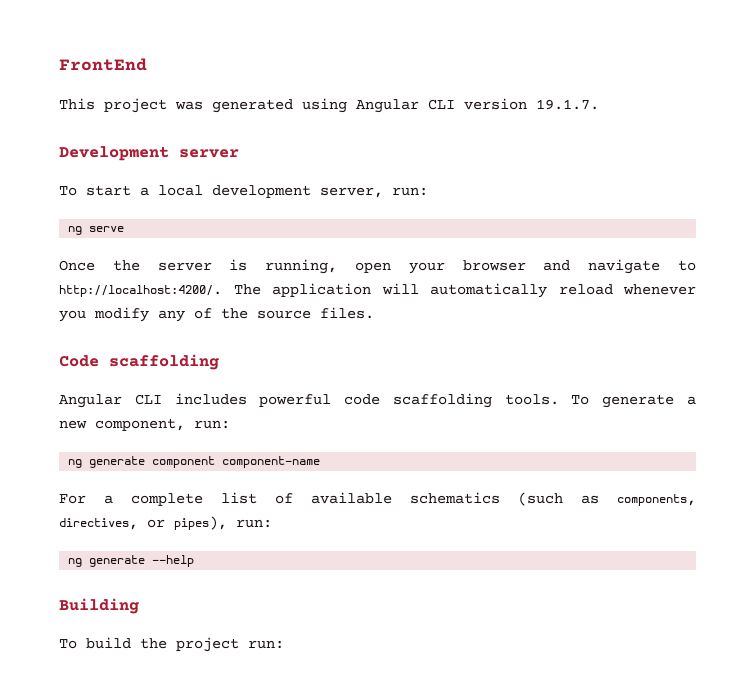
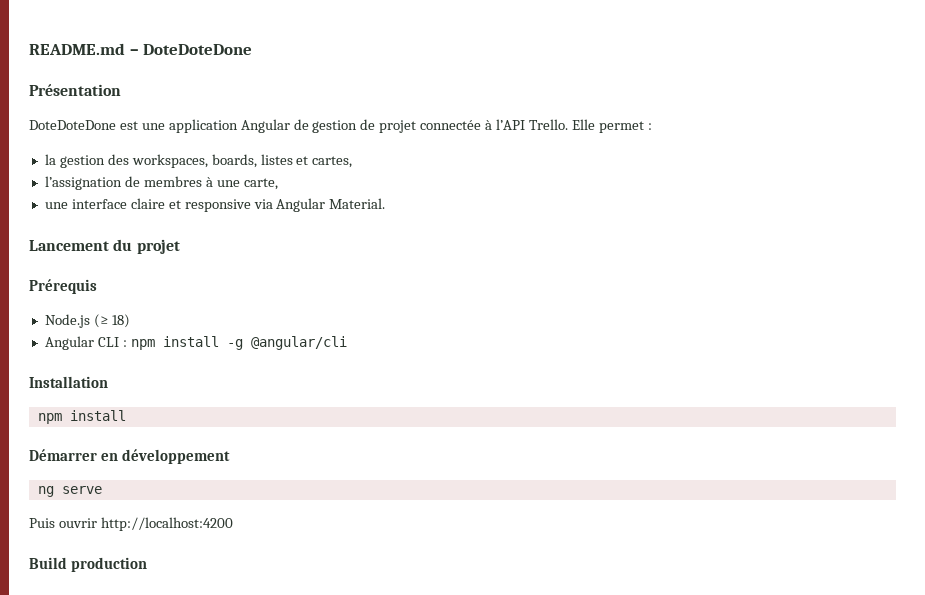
[59,58,147,71] [59,98,599,113] [59,146,239,161] [59,185,428,198] [68,226,125,235] [59,259,696,274] [59,283,696,298] [59,307,374,322] [59,354,219,370] [59,393,697,408] [59,418,230,431] [68,456,321,468] [59,492,696,506] [59,516,272,530] [68,555,195,567] [59,598,139,614] [59,637,284,652] FrontEnd // This project was generated using Angular CLI version 19.1.7. // Development server // To start a local development server, run: // ng serve // Once the server is running, open your browser and navigate to http://localhost:4200/. The application will automatically reload whenever you modify any of the source files. // Code scaffolding // Angular CLI includes powerful code scaffolding tools. To generate a new component, run: // ng generate component component-name // For a complete list of available schematics (such as components, directives, or pipes), run: // ng generate --help // Building // To build the project run: -> [29,43,253,55] [29,84,121,96] [29,119,652,133] [44,154,353,168] [44,176,278,190] [44,198,386,212] [29,239,180,254] [29,279,97,294] [44,314,130,328] [44,336,347,350] [29,376,108,388] [37,410,126,424] [29,449,231,464] [37,486,102,497] [29,517,233,531] [29,557,148,572] README.md – DoteDoteDone // Présentation // DoteDoteDone est une application Angular de gestion de projet connectée à l’API Trello. Elle permet : // la gestion des workspaces, boards, listes et cartes, // l’assignation de membres à une carte, // une interface claire et responsive via Angular Material. // Lancement du projet // Prérequis // Node.js (≥ 18) // Angular CLI : npm install -g @angular/cli // Installation // npm install // Démarrer en développement // ng serve // Puis ouvrir http://localhost:4200 // Build production

